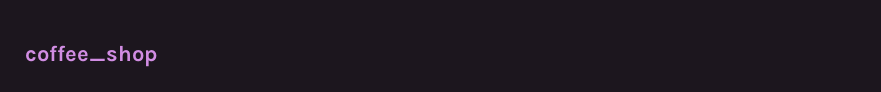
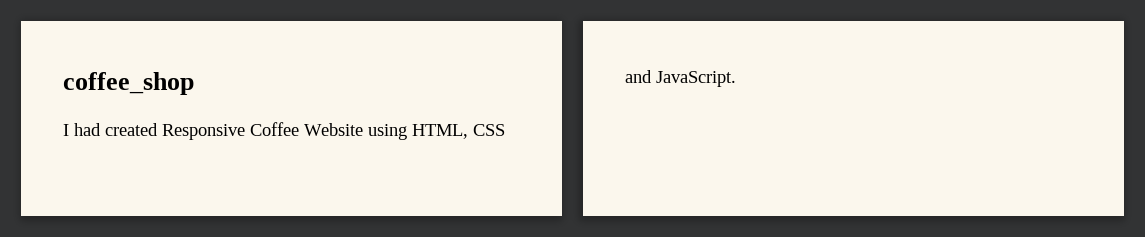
(157, 56) none -> [63,122,505,140] [625,70,736,87] // I had created Responsive Coffee Website using HTML, CSS and JavaScript.

